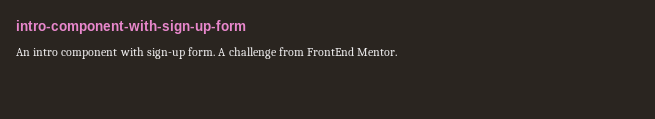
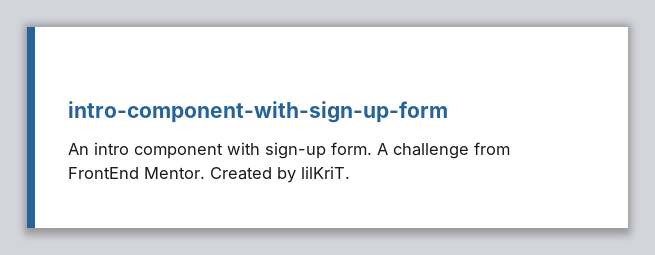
(398, 52) none -> [210,166,350,183] Created by lilKriT.

